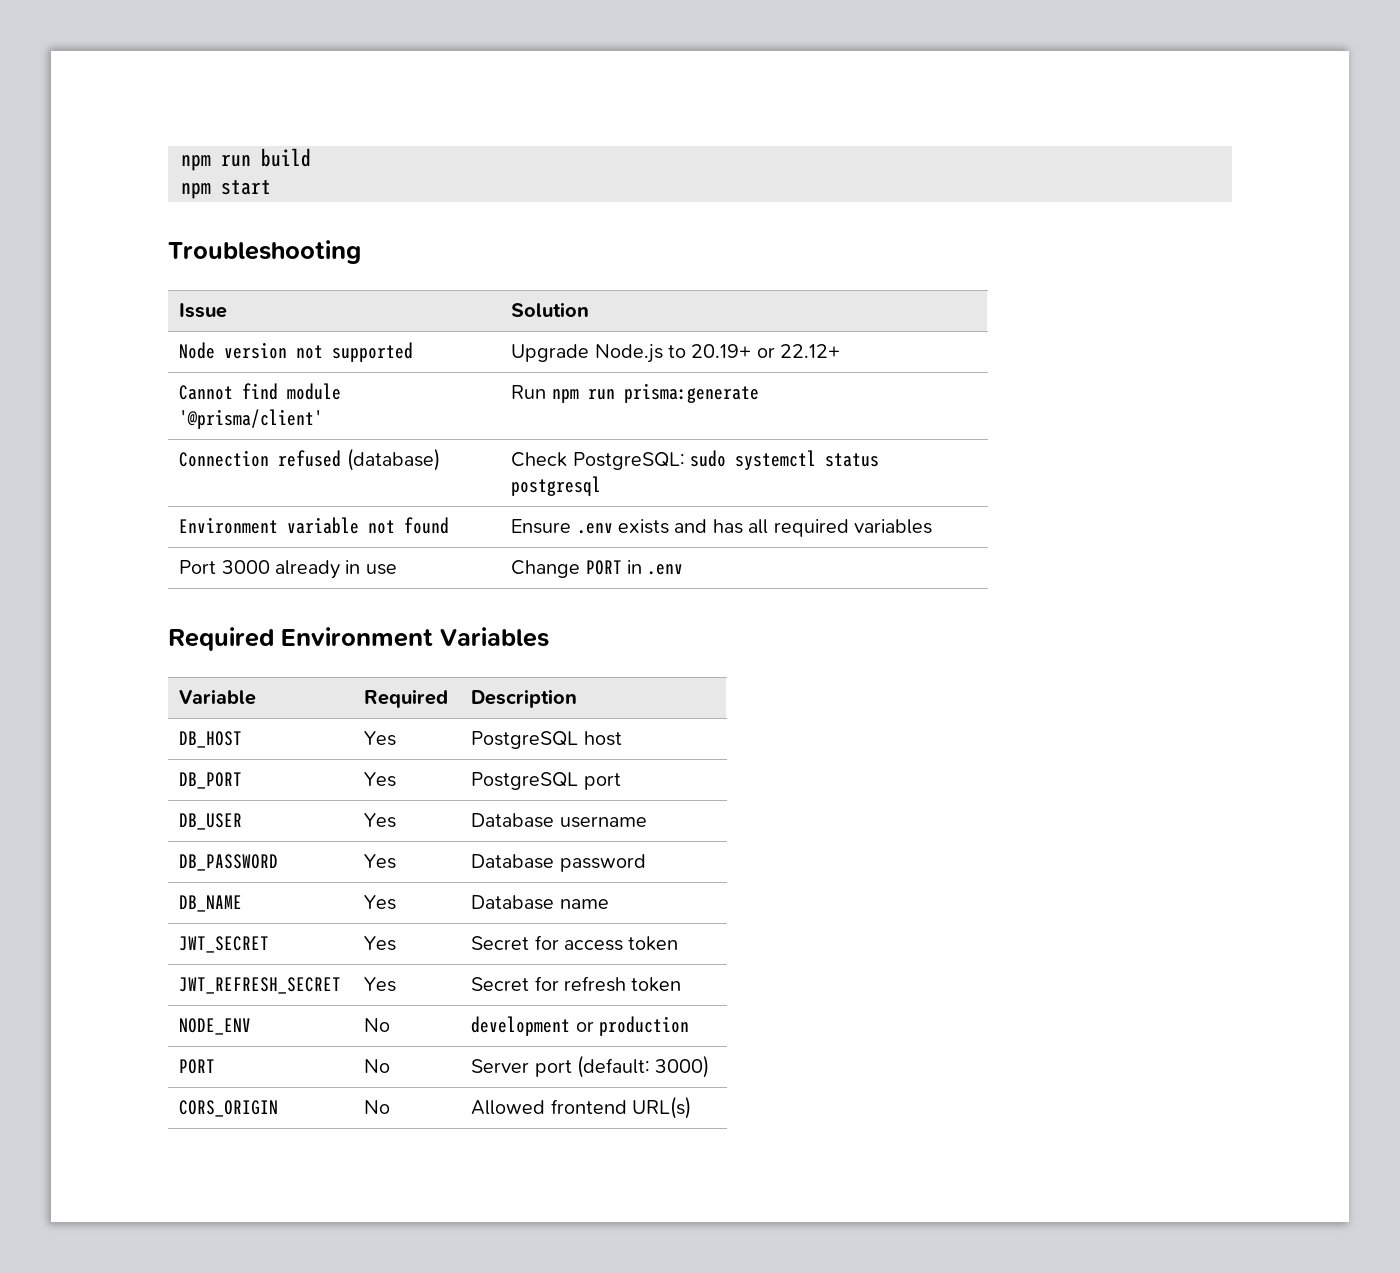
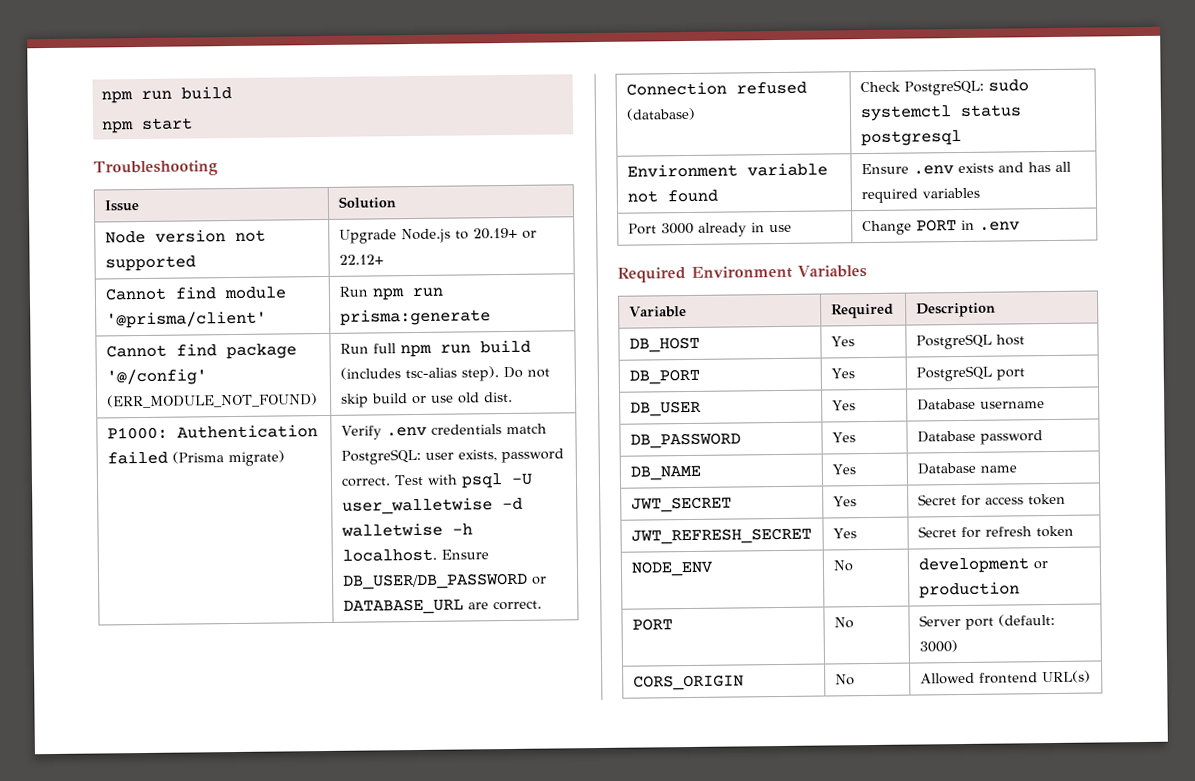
(759, 393) none -> [105,343,297,360] [105,368,207,386] [106,393,318,409] [339,339,531,358] [339,366,550,382] [340,391,513,408] [106,424,318,440] [106,450,285,467] [340,423,547,440] [340,448,564,465] [340,473,533,489] [341,497,523,515] [340,522,473,537] [341,548,489,562] [342,572,547,590] [342,598,542,615] // Cannot find package '@/config' (ERR_MODULE_NOT_FOUND) | Run full npm run build (includes tsc-alias step). Do not skip build or use old dist. // P1000: Authentication failed (Prisma migrate) | Verify .env credentials match PostgreSQL: user exists, password correct. Test with psql -U user_walletwise -d walletwise -h localhost. Ensure DB_USER/DB_PASSWORD or DATABASE_URL are correct.

